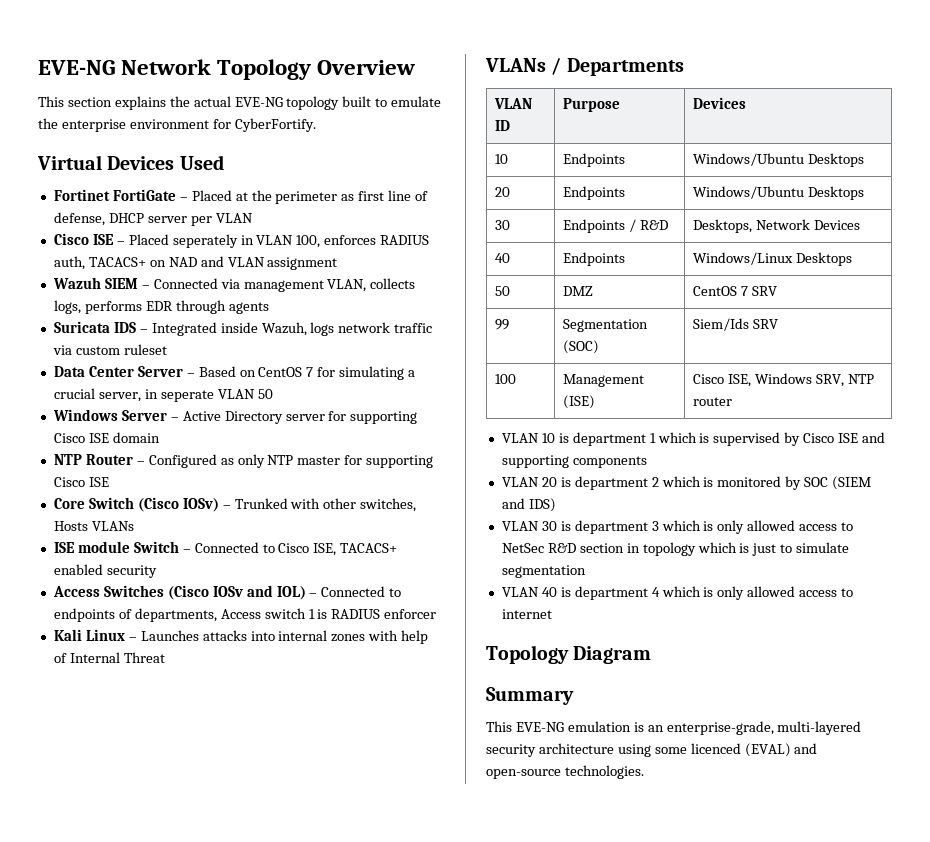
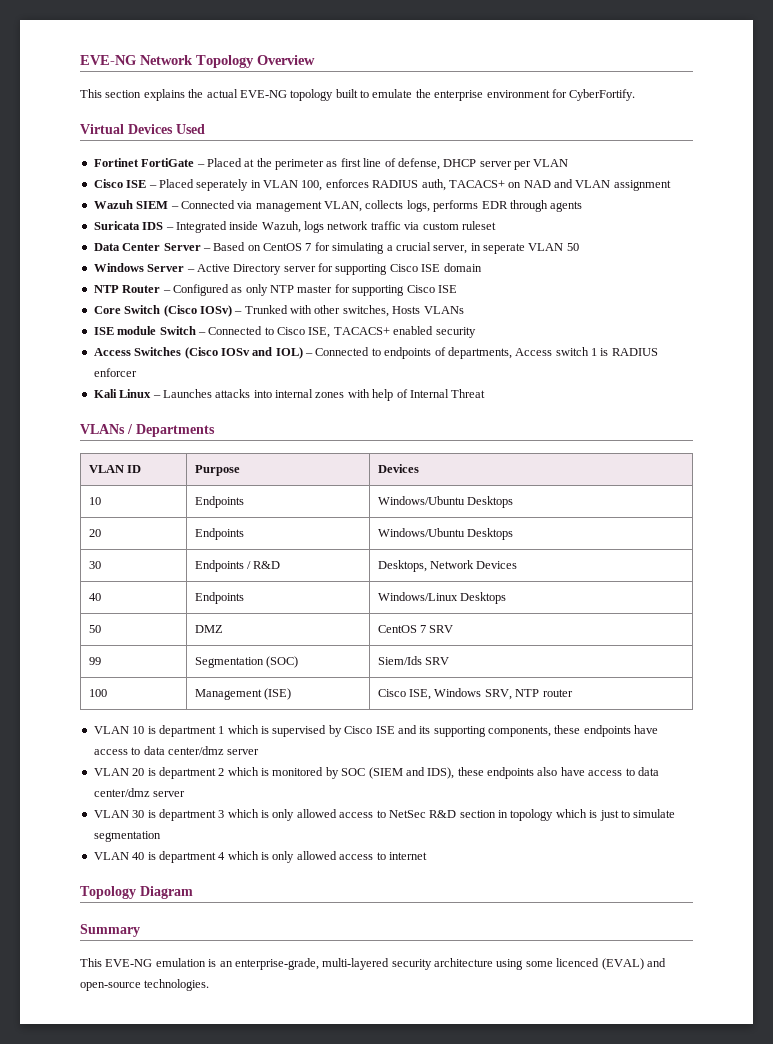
[501,455,647,468] supporting components -> [419,725,659,737] [93,746,260,755] its supporting components, these endpoints have access to data center/dmz server
[528,498,556,512] IDS) -> [427,767,659,779] [93,788,186,797] IDS), these endpoints also have access to data center/dmz server

